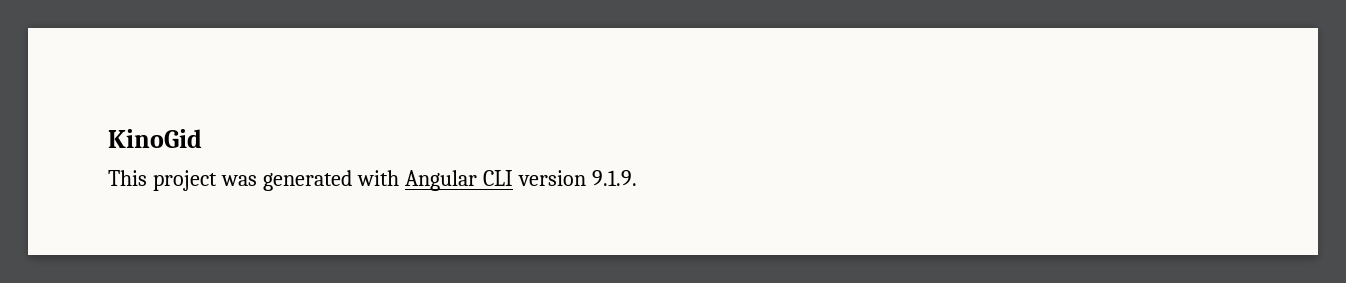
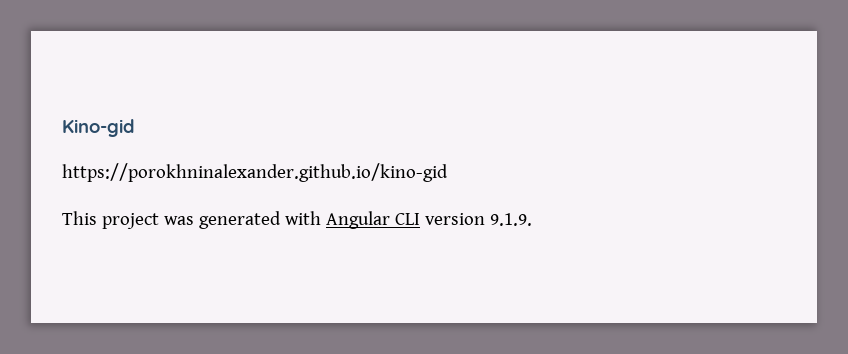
[108,129,202,148] KinoGid -> [62,119,135,137] [62,163,448,182] Kino-gid // https://porokhninalexander.github.io/kino-gid

